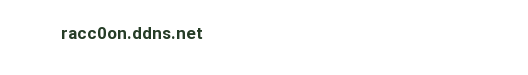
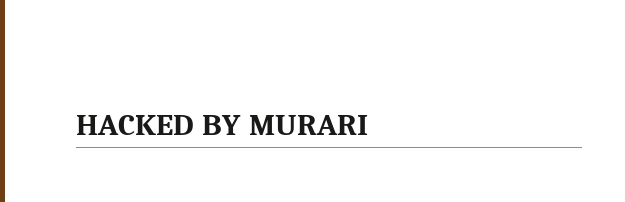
[61,27,203,39] racc0on.ddns.net -> [76,115,368,135] HACKED BY MURARI

